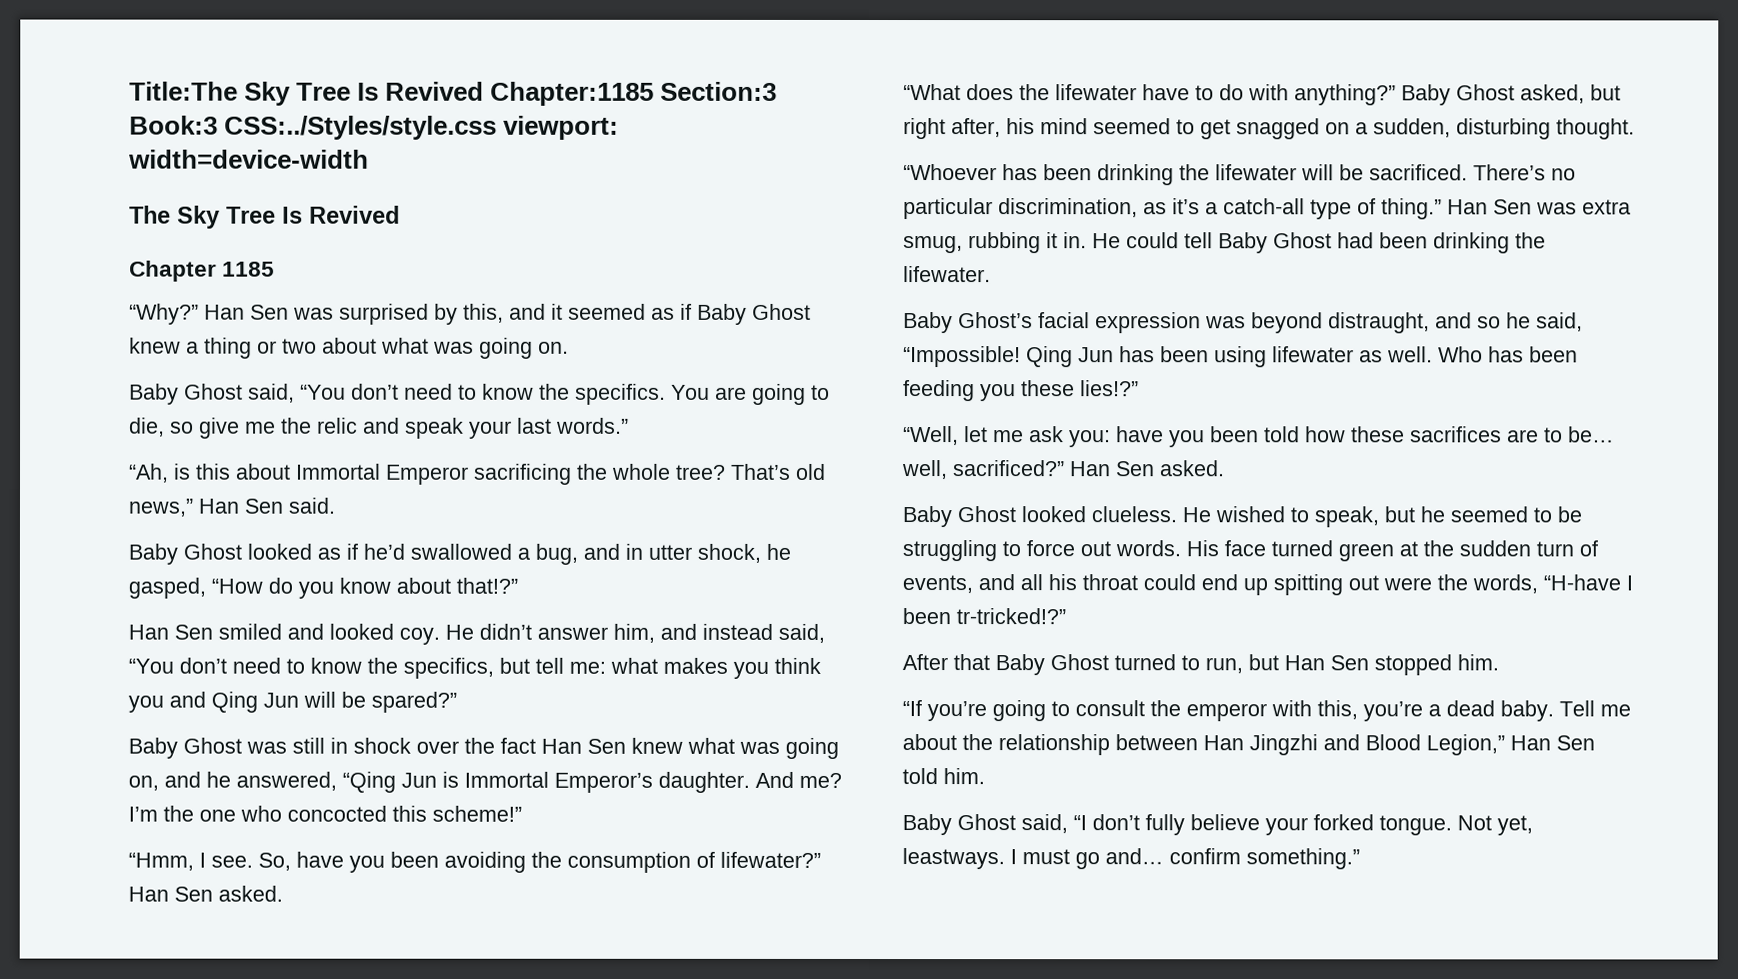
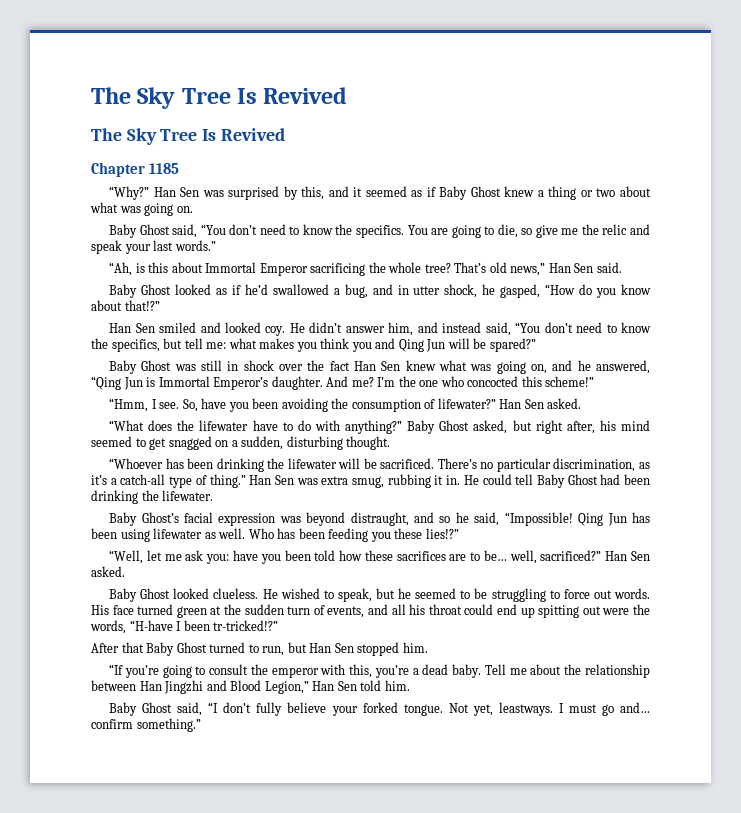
[129,81,778,106] [129,115,620,140] [128,149,369,169] Title:The Sky Tree Is Revived Chapter:1185 Section:3 Book:3 CSS:../Styles/style.css viewport: width=device-width -> [91,87,348,109] The Sky Tree Is Revived

